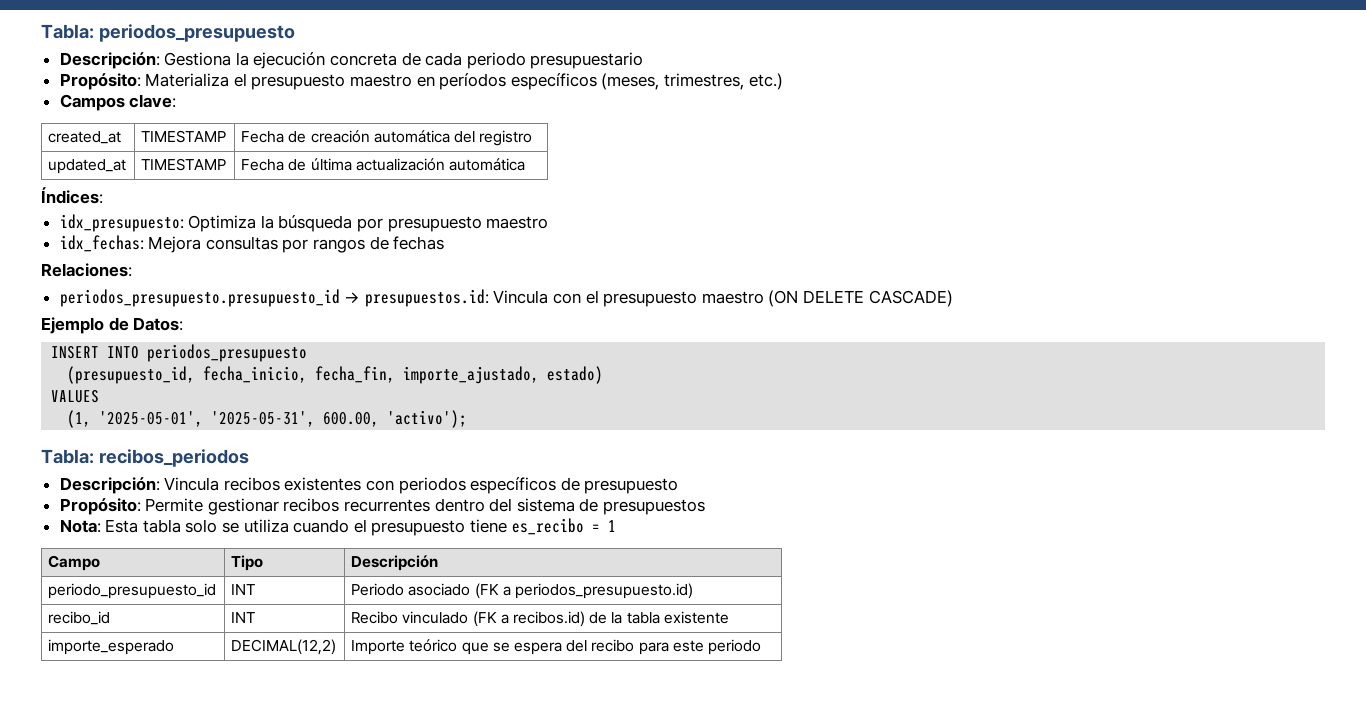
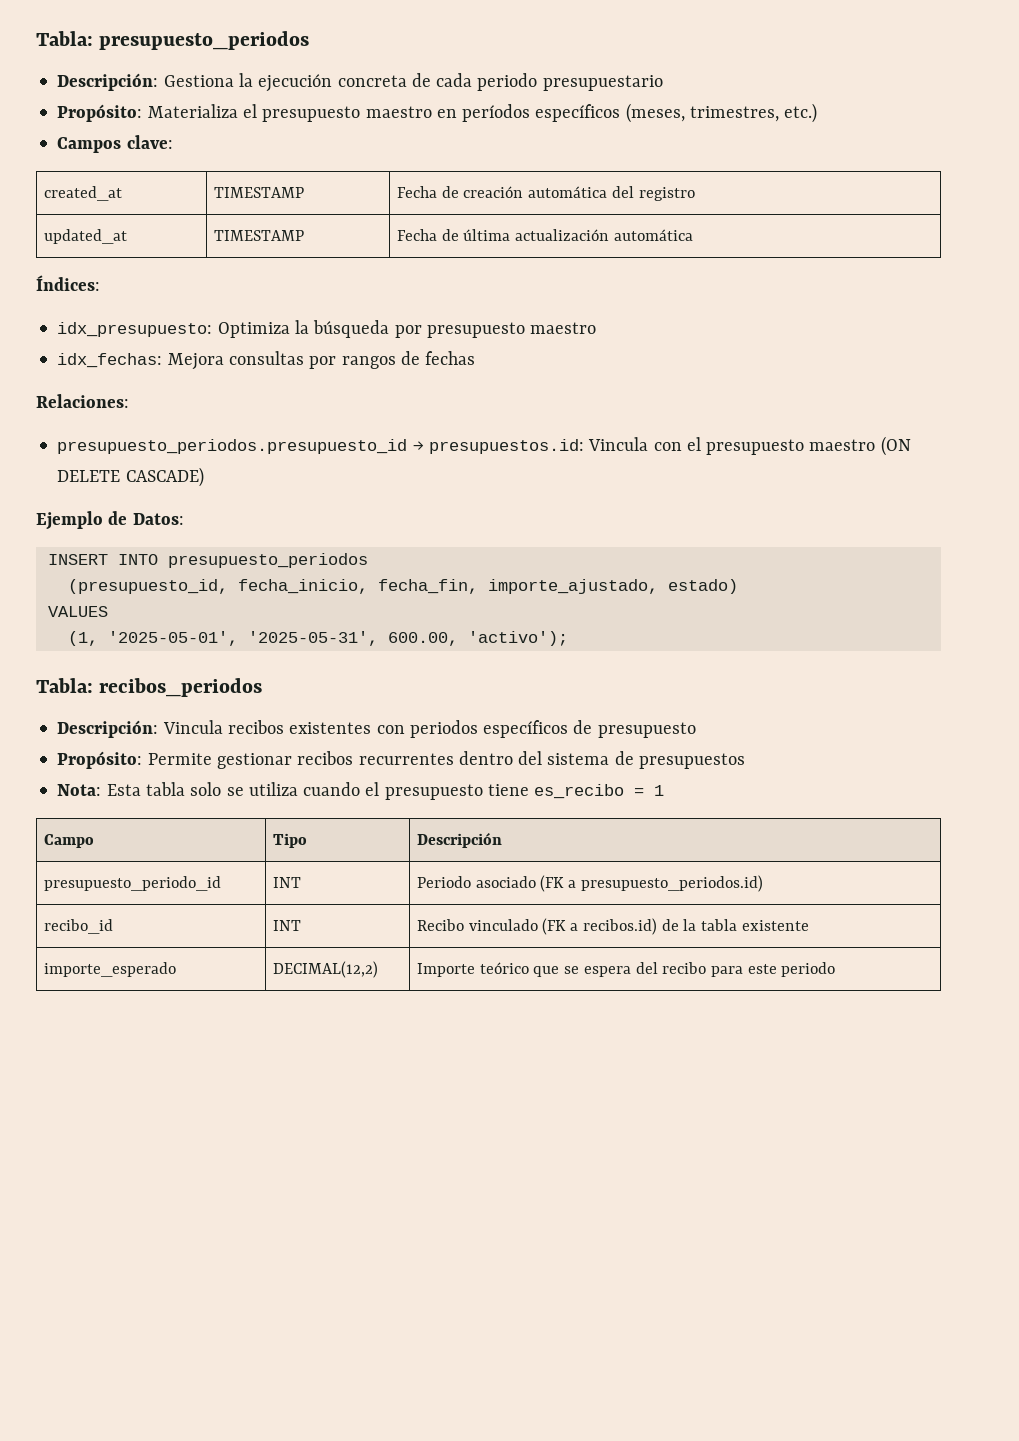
[41,24,295,42] Tabla: periodos_presupuesto -> [36,31,310,50] Tabla: presupuesto_periodos
[59,289,340,307] periodos_presupuesto.presupuesto_id -> [57,439,408,454] presupuesto_periodos.presupuesto_id
[147,344,308,362] periodos_presupuesto -> [167,553,368,568] presupuesto_periodos
[48,583,217,599] periodo_presupuesto_id -> [43,876,221,891] presupuesto_periodo_id
[514,583,693,599] periodos_presupuesto.id) -> [580,875,763,892] presupuesto_periodos.id)

